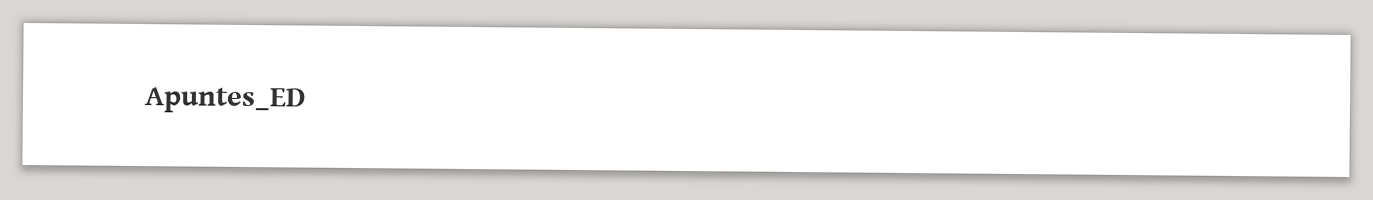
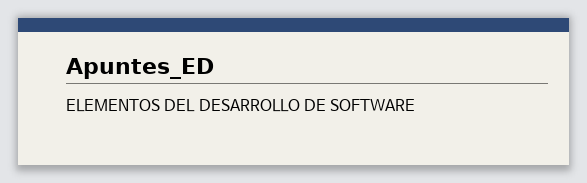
(307, 100) none -> [66,99,416,112] // ELEMENTOS DEL DESARROLLO DE SOFTWARE

